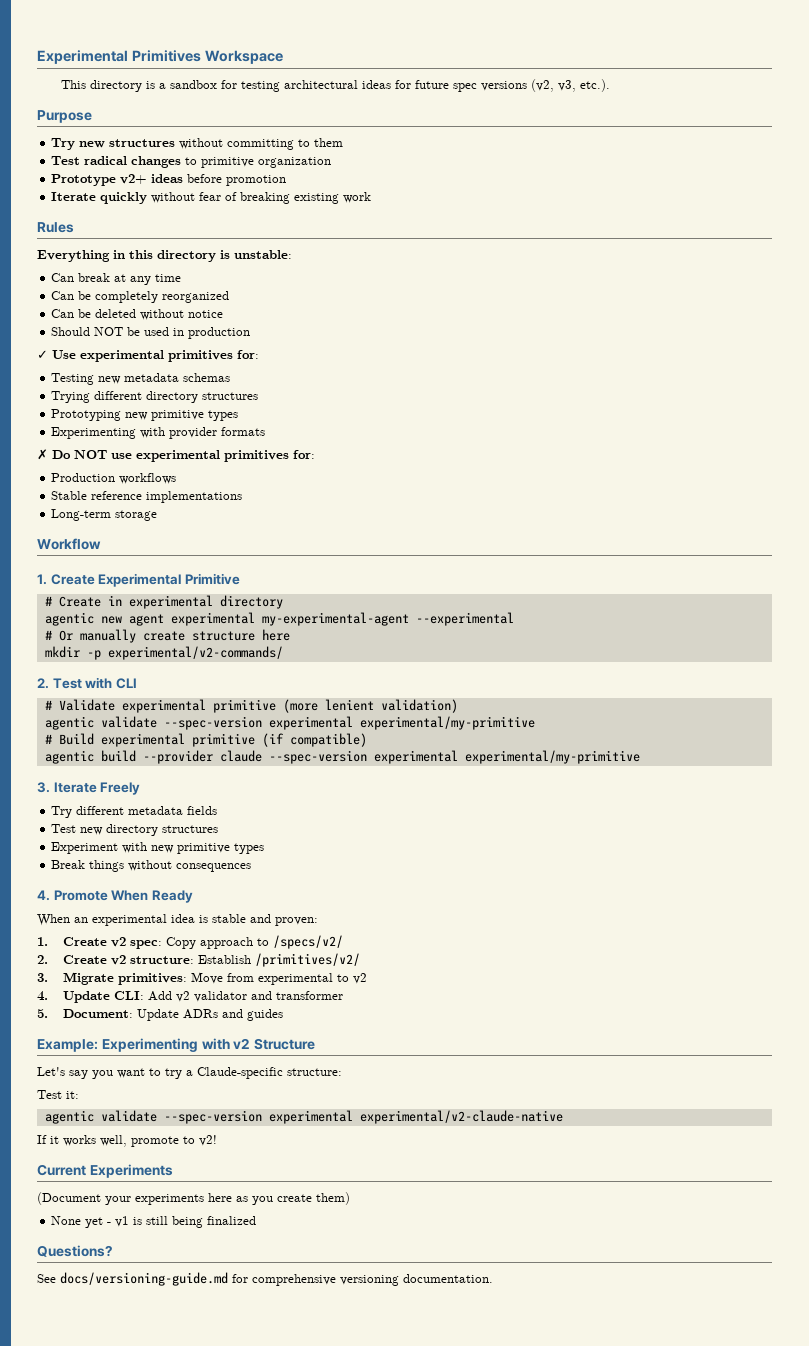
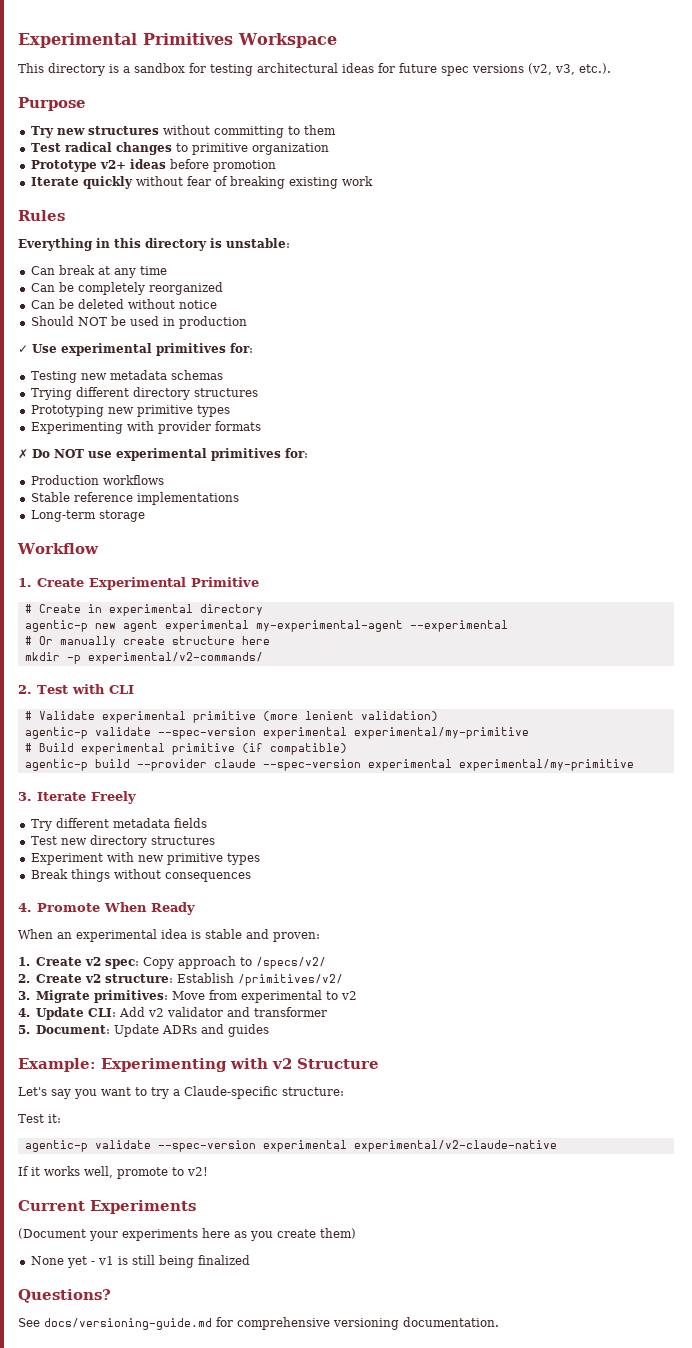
[44,612,94,626] agentic -> [24,620,88,632] agentic-p
[44,716,94,730] agentic -> [24,727,88,739] agentic-p
[44,750,94,764] agentic -> [24,759,88,771] agentic-p
[44,1110,94,1124] agentic -> [24,1140,88,1152] agentic-p

